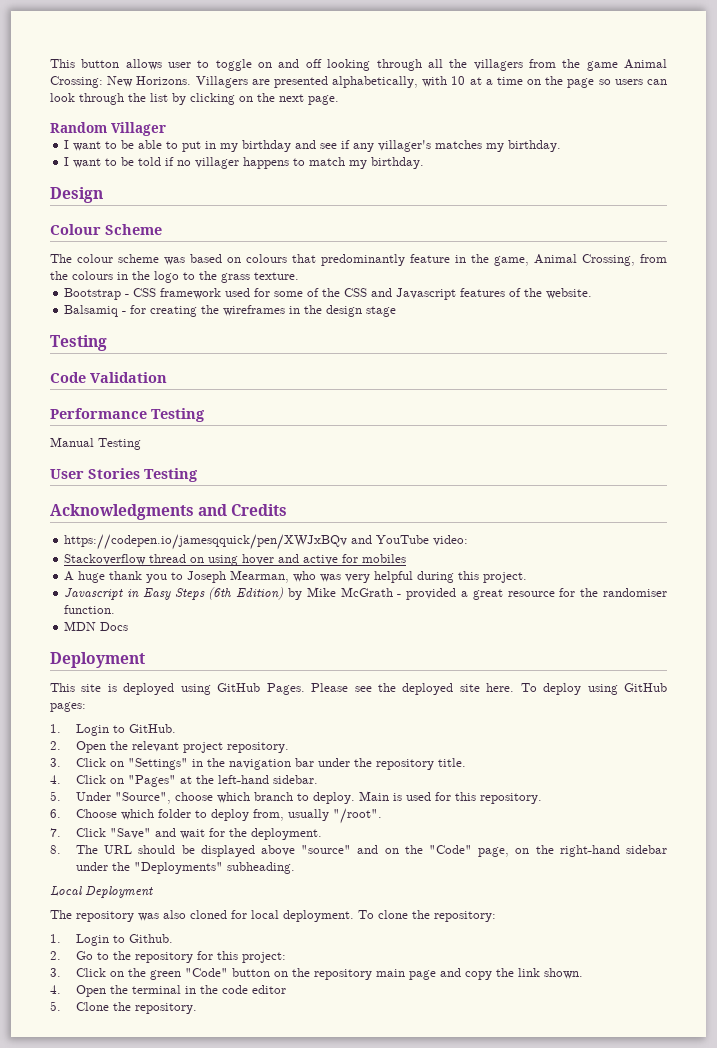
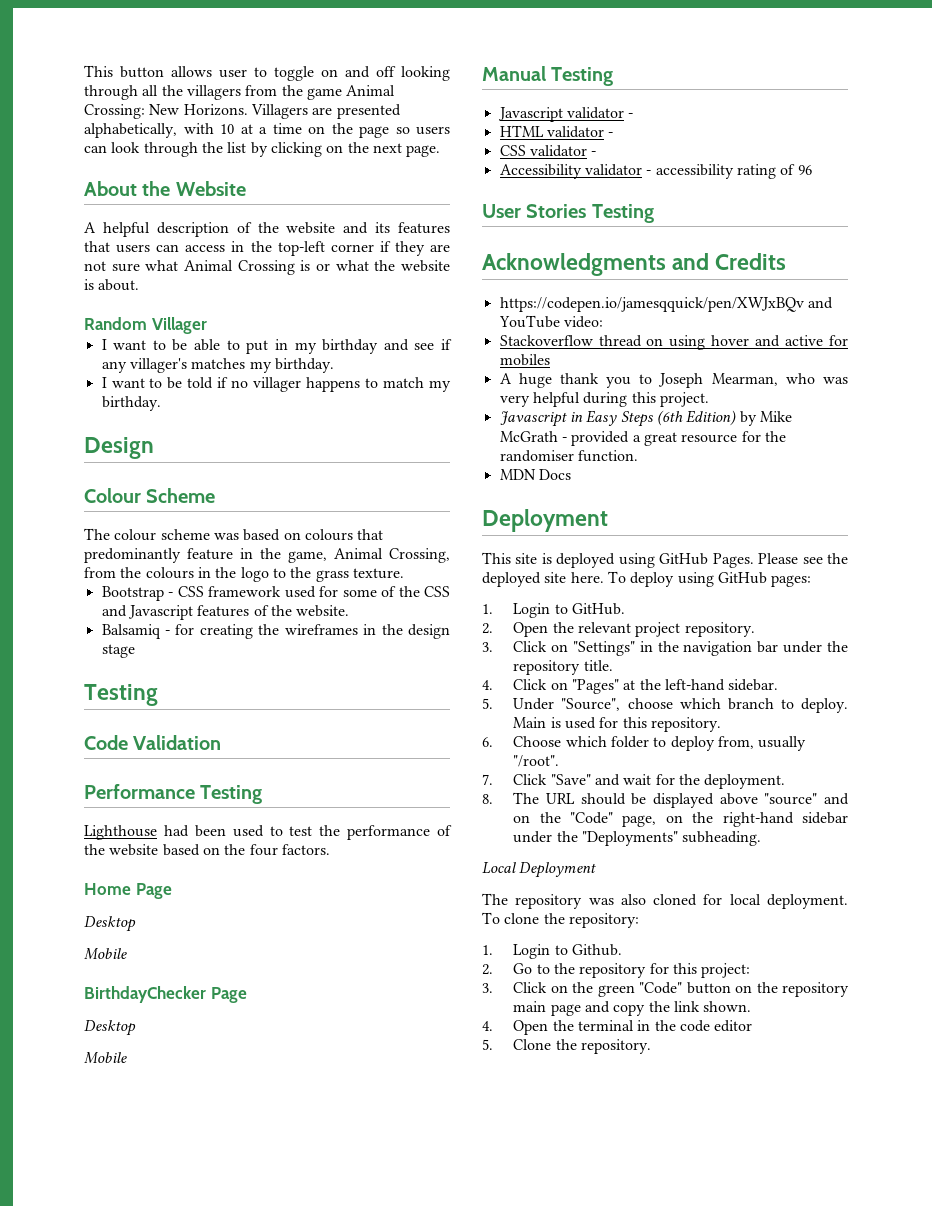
(339, 100) none -> [84,181,246,196] [84,222,450,237] [84,241,450,256] [84,260,450,275] [84,279,140,291] // About the Website // A helpful description of the website and its features that users can access in the top-left corner if they are not sure what Animal Crossing is or what the website is about.
[50,437,141,450] Manual Testing -> [84,825,452,840] [84,844,330,856] [84,883,172,899] [84,916,136,932] [84,948,127,960] [84,986,247,1003] [84,1020,136,1036] [84,1052,127,1064] [482,66,614,86] [497,107,634,122] [499,125,614,138] [499,145,597,157] [499,164,812,179] Lighthouse had been used to test the performance of the website based on the four factors. // Home Page // Desktop // Mobile // BirthdayChecker Page // Desktop // Mobile // Manual Testing // Javascript validator - // HTML validator - // CSS validator - // Accessibility validator - accessibility rating of 96

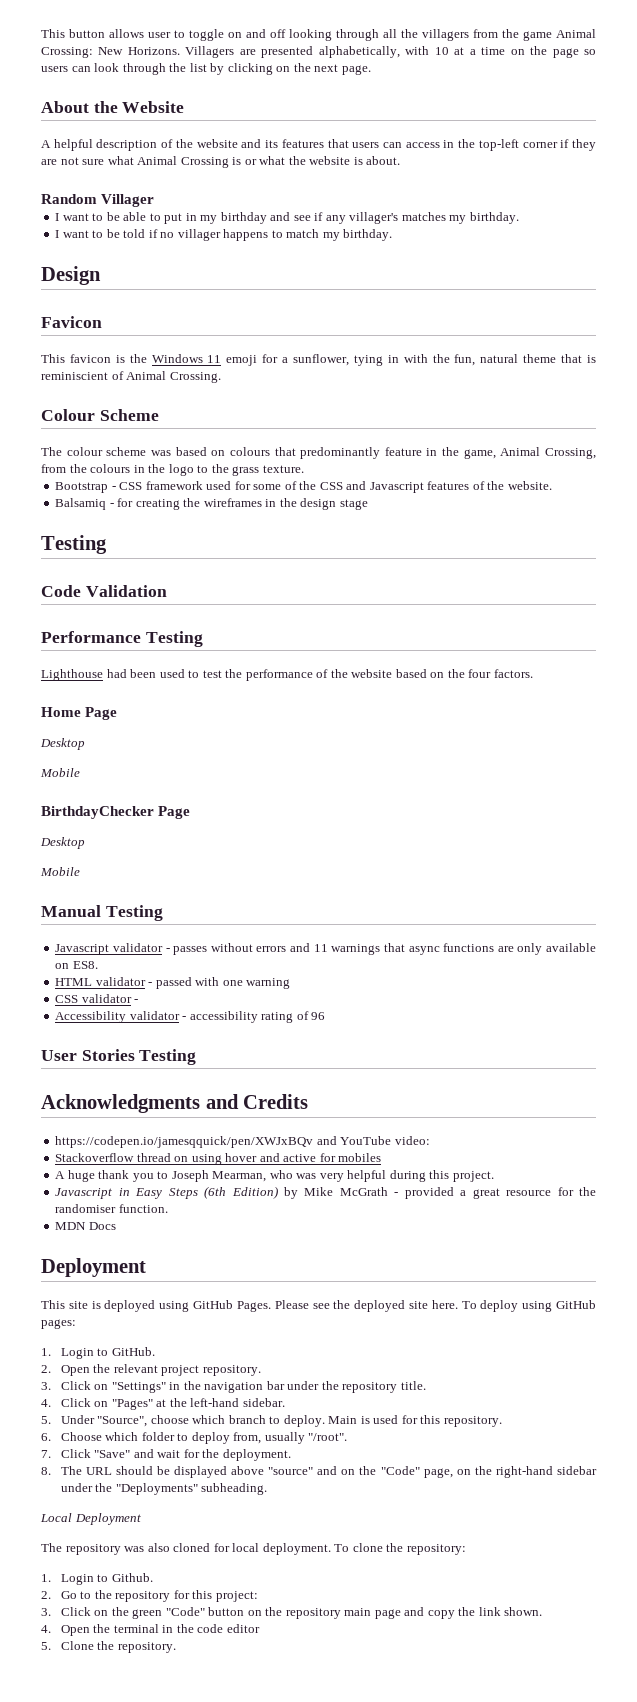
(154, 448) none -> [41,316,102,328] [41,354,597,366] [41,371,221,383] // Favicon // This favicon is the Windows 11 emoji for a sunflower, tying in with the fun, natural theme that is reminiscient of Animal Crossing.
(634, 115) none -> [173,943,596,955] [55,961,98,969] passes without errors and 11 warnings that async functions are only available on ES8.
(614, 134) none -> [155,977,291,989] passed with one warning

